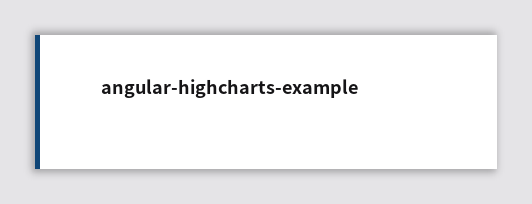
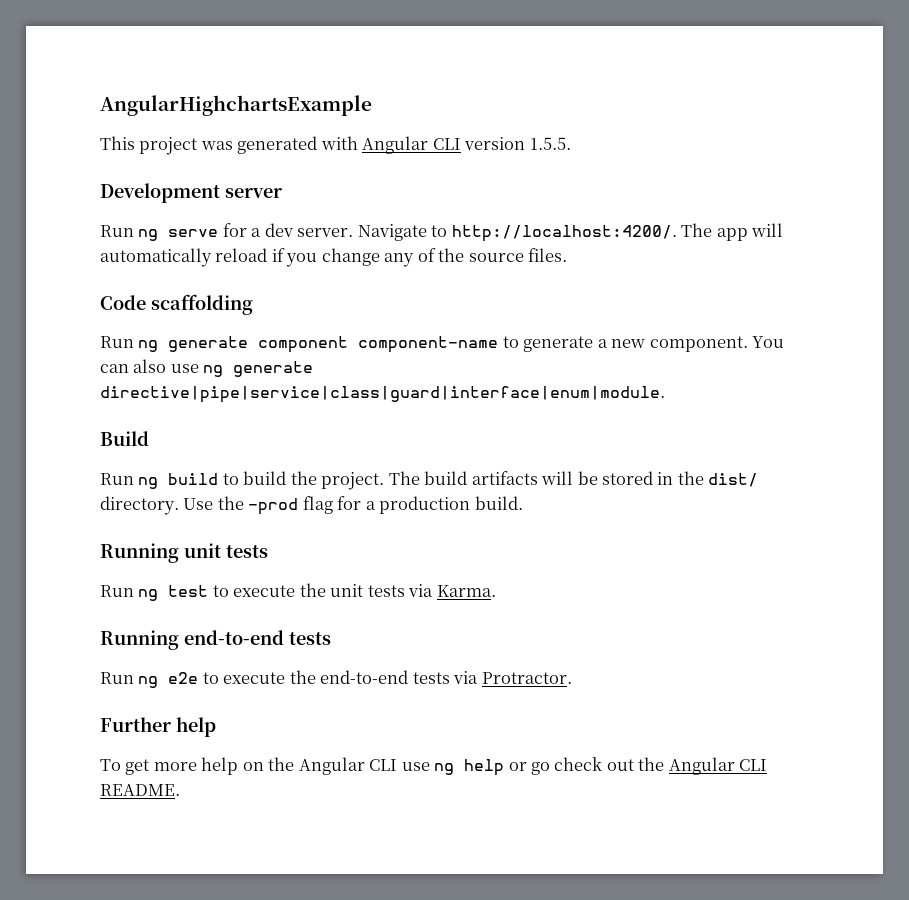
[101,79,358,98] angular-highcharts-example -> [100,95,372,116] [100,136,571,155] [100,183,282,203] [100,223,784,242] [100,248,568,267] [100,294,253,315] [100,336,785,353] [100,359,314,377] [100,386,665,403] [100,431,149,446] [100,471,759,490] [100,496,523,515] [100,543,268,563] [100,583,496,601] [100,630,331,650] [100,670,572,688] [100,717,216,737] [100,757,768,776] [100,784,180,796] AngularHighchartsExample // This project was generated with Angular CLI version 1.5.5. // Development server // Run ng serve for a dev server. Navigate to http://localhost:4200/. The app will automatically reload if you change any of the source files. // Code scaffolding // Run ng generate component component-name to generate a new component. You can also use ng generate directive|pipe|service|class|guard|interface|enum|module. // Build // Run ng build to build the project. The build artifacts will be stored in the dist/ directory. Use the -prod flag for a production build. // Running unit tests // Run ng test to execute the unit tests via Karma. // Running end-to-end tests // Run ng e2e to execute the end-to-end tests via Protractor. // Further help // To get more help on the Angular CLI use ng help or go check out the Angular CLI README.

